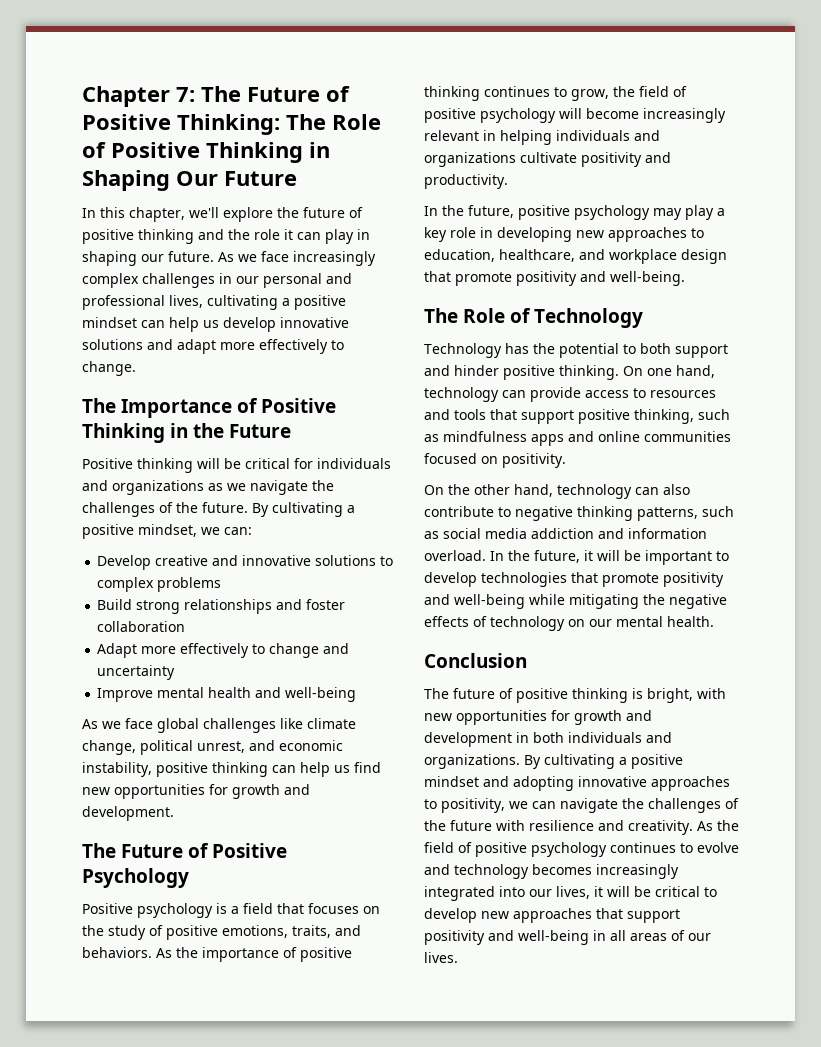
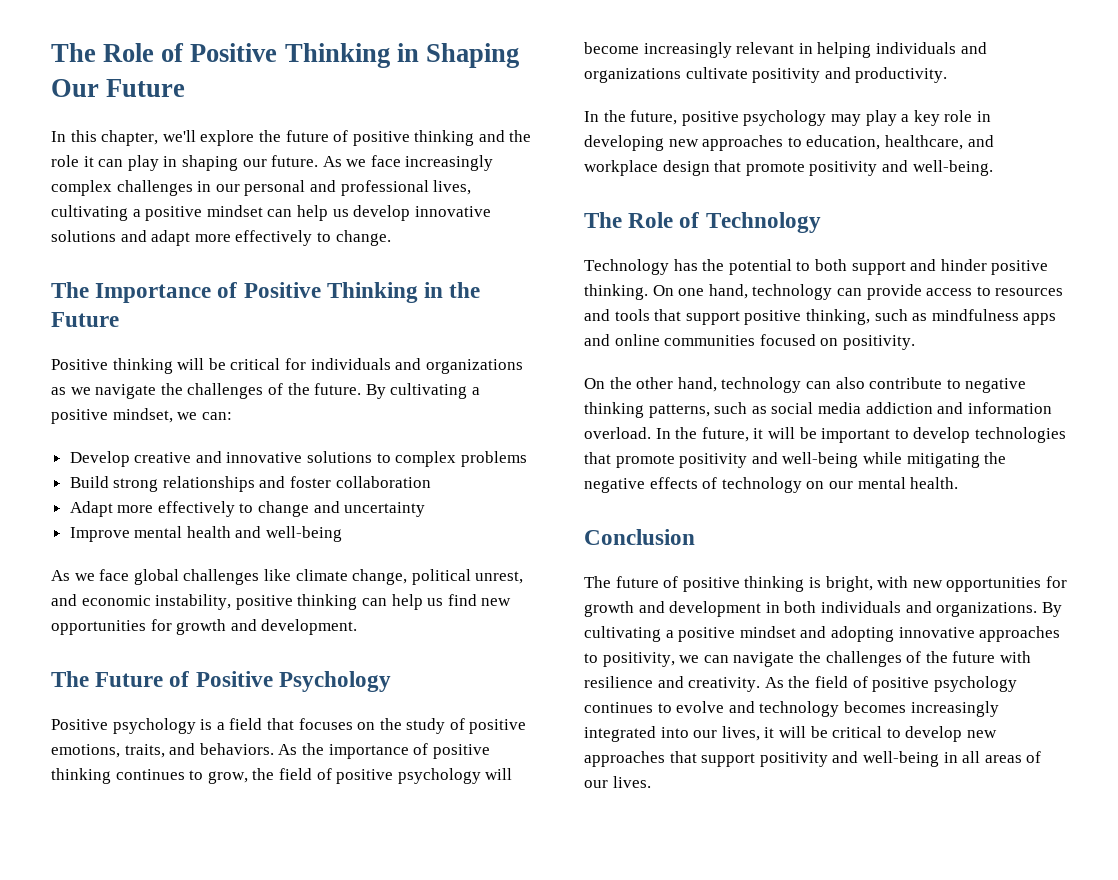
[82,86,350,107] [82,114,280,135] Chapter 7: The Future of Positive Thinking: -> (51, 52) none

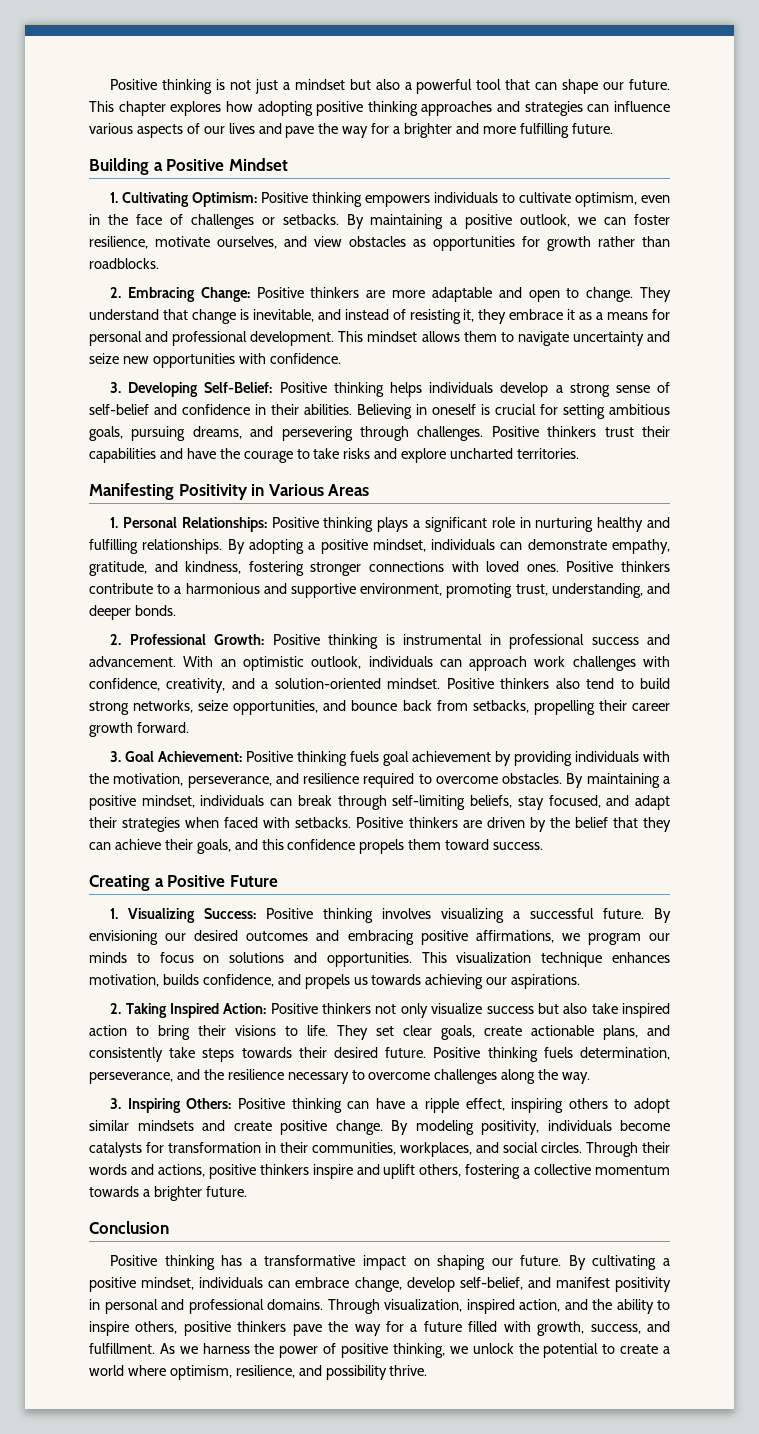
[51,43,519,68] [51,79,186,97] [51,130,532,146] [51,155,494,171] [51,180,472,196] [51,205,491,221] [51,230,391,246] [51,282,481,303] [51,312,119,327] [51,358,523,374] [51,383,310,399] The Role of Positive Thinking in Shaping Our Future // In this chapter, we'll explore the future of positive thinking and the role it can play in shaping our future. As we face increasingly complex challenges in our personal and professional lives, cultivating a positive mindset can help us develop innovative solutions and adapt more effectively to change. // The Importance of Positive Thinking in the Future // Positive thinking will be critical for individuals and organizations as we navigate the challenges of the -> [110,79,670,94] [89,101,670,116] [89,123,613,138] [89,158,288,175] [110,192,670,207] [89,214,671,229] [89,236,670,251] [89,258,159,269] [110,287,671,302] [89,309,670,324] [89,331,670,346] [89,353,341,368] [110,382,670,397] [89,404,670,419] [89,426,670,441] [89,448,580,463] [89,483,370,500] [110,517,670,532] [89,539,670,554] [89,561,671,576] [89,583,670,598] [89,605,176,620] [110,634,670,649] [89,656,670,671] [89,678,670,693] [89,700,670,715] [89,722,189,737] [110,751,670,766] [89,773,670,788] [89,795,671,810] [89,817,671,832] [89,839,544,854] [89,875,278,891] [110,908,671,923] [89,930,671,945] [89,952,670,967] [89,974,581,989] [110,1003,670,1018] [89,1025,670,1040] [89,1047,670,1062] [89,1069,591,1084] [110,1098,670,1113] [89,1120,670,1135] [89,1142,670,1157] [89,1164,671,1179] [89,1186,247,1201] [89,1221,169,1234] [110,1255,513,1270] Positive thinking is not just a mindset but also a powerful tool that can shape our future. This chapter explores how adopting positive thinking approaches and strategies can influence various aspects of our lives and pave the way for a brighter and more fulfilling future. // Building a Positive Mindset // 1. Cultivating Optimism: Positive thinking empowers individuals to cultivate optimism, even in the face of challenges or setbacks. By maintaining a positive outlook, we can foster resilience, motivate ourselves, and view obstacles as opportunities for growth rather than roadblocks. // 2. Embracing Change: Positive thinkers are more adaptable and open to change. They understand that change is inevitable, and instead of resisting it, they embrace it as a means for personal and professional development. This mindset allows them to navigate uncertainty and seize new opportunities with confidence. // 3. Developing Self-Belief: Positive thinking helps individuals develop a strong sense of self-belief and confidence in their abilities. Believing in oneself is crucial for setting ambitious goals, pursuing dreams, and persevering through challenges. Positive thinkers trust their capabilities and have the courage to take risks and explore uncharted territories. // Manifesting Positivity in Various Areas // 1. Personal Relationships: Positive thinking plays a significant role in nurturing healthy and fulfilling relationships. By adopting a positive mindset, individuals can demonstrate empathy, gratitude, and kindness, fostering stronger connections with loved ones. Positive thinkers contribute to a harmonious and supportive environment, promoting trust, understanding, and deeper bonds. // 2. Professional Growth: Positive thinking is instrumental in professional success and advancement. With an optimistic outlook, individuals can approach work challenges with confidence, creativity, and a solution-oriented mindset. Positive thinkers also tend to build strong networks, seize opportunities, and bounce back from setbacks, propelling their career growth forward. // 3. Goal Achievement: Positive thinking fuels goal achievement by providing individuals with the motivation, perseverance, and resilience required to overcome obstacles. By maintaining a positive mindset, individuals can break through self-limiting beliefs, stay focused, and adapt their strategies when faced with setbacks. Positive thinkers are driven by the belief that they can achieve their goals, and this confidence propels them toward success. // Creating a Positive Future // 1. Visualizing Success: Positive thinking involves visualizing a successful future. By envisioning our desired outcomes and embracing positive affirmations, we program our minds to focus on solutions and opportunities. This visualization technique enhances motivation, builds confidence, and propels us towards achieving our aspirations. // 2. Taking Inspired Action: Positive thinkers not only visualize success but also take inspired action to bring their visions to life. They set clear goals, create actionable plans, and consistently take steps towards their desired future. Positive thinking fuels determination, perseverance, and the resilience necessary to overcome challenges along the way. // 3. Inspiring Others: Positive thinking can have a ripple effect, inspiring others to adopt similar mindsets and create positive change. By modeling positivity, individuals become catalysts for transformation in their communities, workplaces, and social circles. Through their words and actions, positive thinkers inspire and uplift others, fostering a collective momentum towards a brighter future. // Conclusion // Positive thinking has a transformative impact on shaping our
[177,412,232,420] [69,451,527,467] [69,476,431,492] [69,501,426,517] [69,526,343,542] [51,569,524,585] [51,594,512,610] [51,619,358,635] [51,671,391,692] [51,718,527,734] [51,743,490,759] [51,768,513,784] [584,42,987,58] [584,67,948,83] [584,110,991,126] [584,135,994,151] [584,160,993,176] [584,212,821,233] [584,259,1049,275] [584,284,1064,300] [584,309,1057,325] [584,334,915,350] [584,377,1027,393] [584,402,1052,418] [584,427,1066,443] [584,452,1007,468] [584,477,959,493] [584,529,695,545] [584,576,1067,592] [584,601,1062,617] [584,626,1061,642] [584,651,1031,667] [584,676,1017,692] [584,701,999,717] [584,726,997,742] [584,751,1042,767] [584,776,651,788] we can: // Develop creative and innovative solutions to complex problems // Build strong relationships and foster collaboration // Adapt more effectively to change and uncertainty // Improve mental health and well-being // As we face global challenges like climate change, political unrest, and economic instability, positive thinking can help us find new opportunities for growth and development. // The Future of Positive Psychology // Positive psychology is a field that focuses on the study of positive emotions, traits, and behaviors. As the importance of positive thinking continues to grow, the field of positive psychology will become increasingly relevant in helping individuals and organizations cultivate positivity and productivity. // In the future, positive psychology may play a key role in developing new approaches to education, healthcare, and workplace design that promote positivity and well-being. // The Role of Technology // Technology has the potential to both support and hinder positive thinking. On one hand, technology can provide access to resources and tools that support positive thinking, such as mindfulness apps and online communities focused on positivity. // On the other hand, technology can also contribute to negative thinking patterns, such as social media addiction and information overload. In the future, it will be important to develop technologies that promote positivity and well-being while mitigating the negative effects of technology on our mental health. // Conclusion // The future of positive thinking is bright, with new opportunities for growth and development in both individuals and organizations. By cultivating a positive mindset and adopting innovative approaches to positivity, we can navigate the challenges of the future with resilience and creativity. As the field of positive psychology continues to evolve and technology becomes increasingly integrated into our lives, it will be critical to develop new approaches that support positivity and well-being in all areas of our lives. -> [199,1277,672,1292] [89,1299,670,1314] [89,1321,671,1336] [89,1343,670,1358] [89,1365,428,1380] individuals can embrace change, develop self-belief, and manifest positivity in personal and professional domains. Through visualization, inspired action, and the ability to inspire others, positive thinkers pave the way for a future filled with growth, success, and fulfillment. As we harness the power of positive thinking, we unlock the potential to create a world where optimism, resilience, and possibility thrive.

